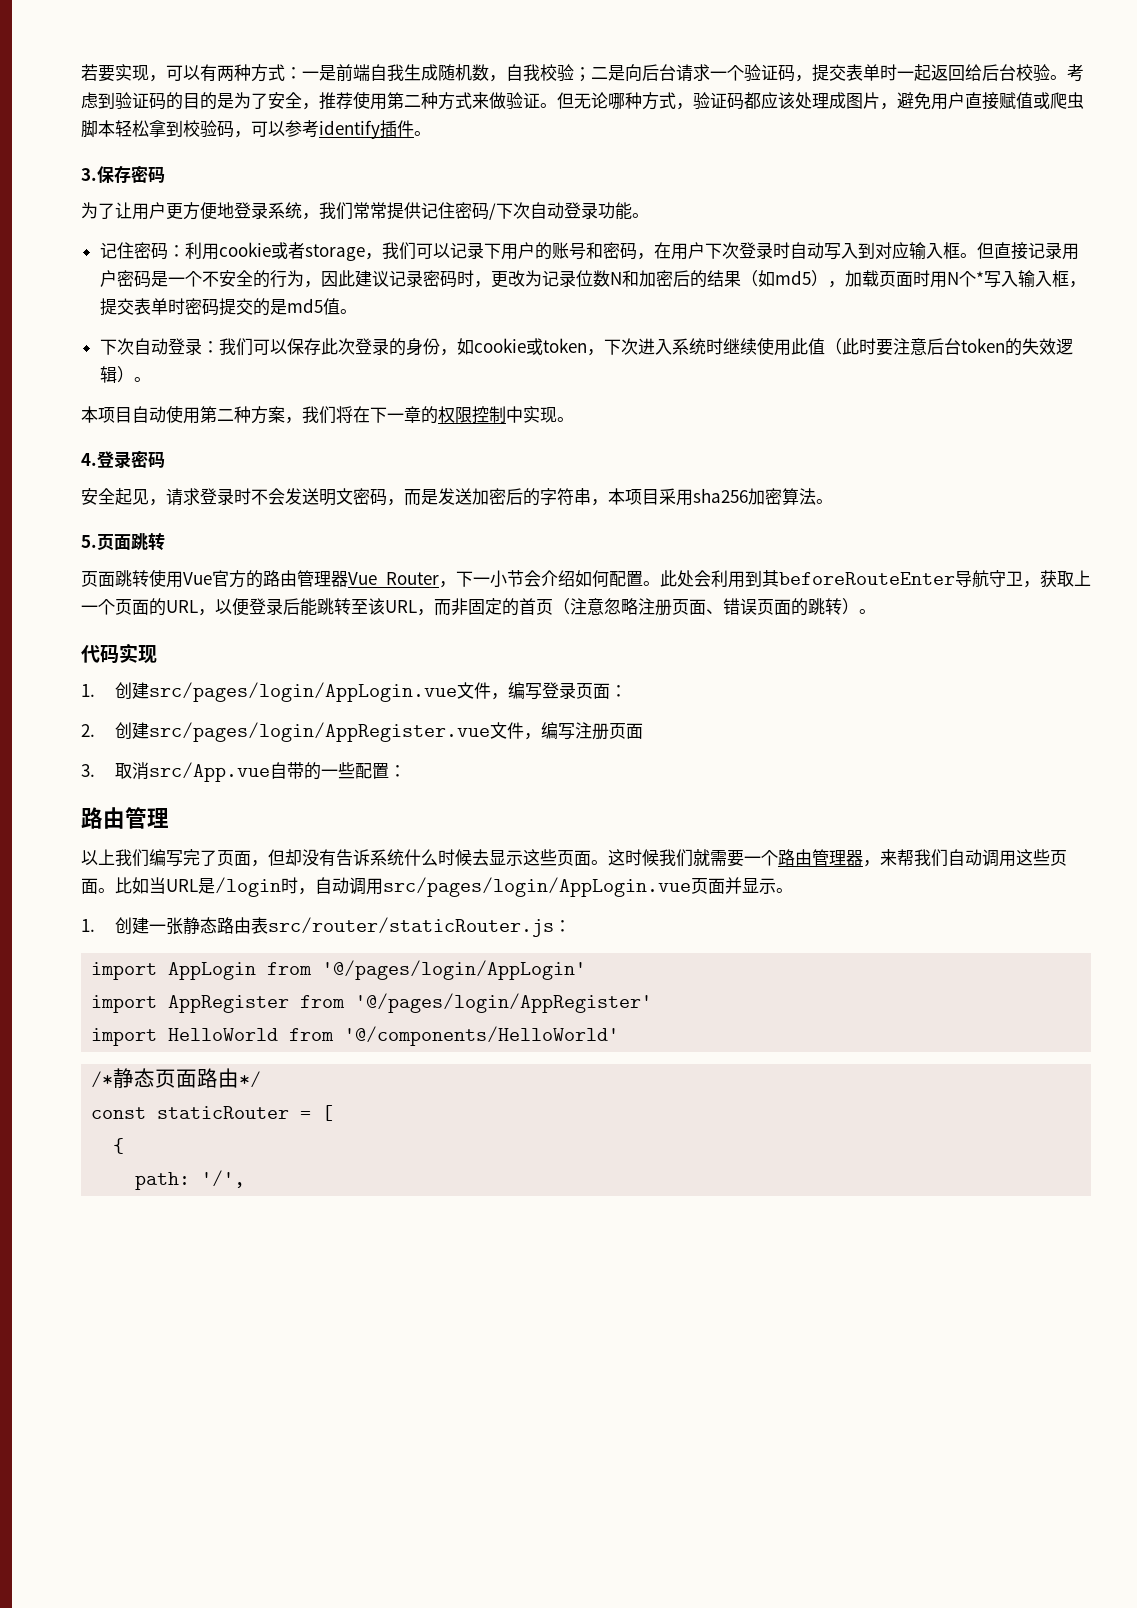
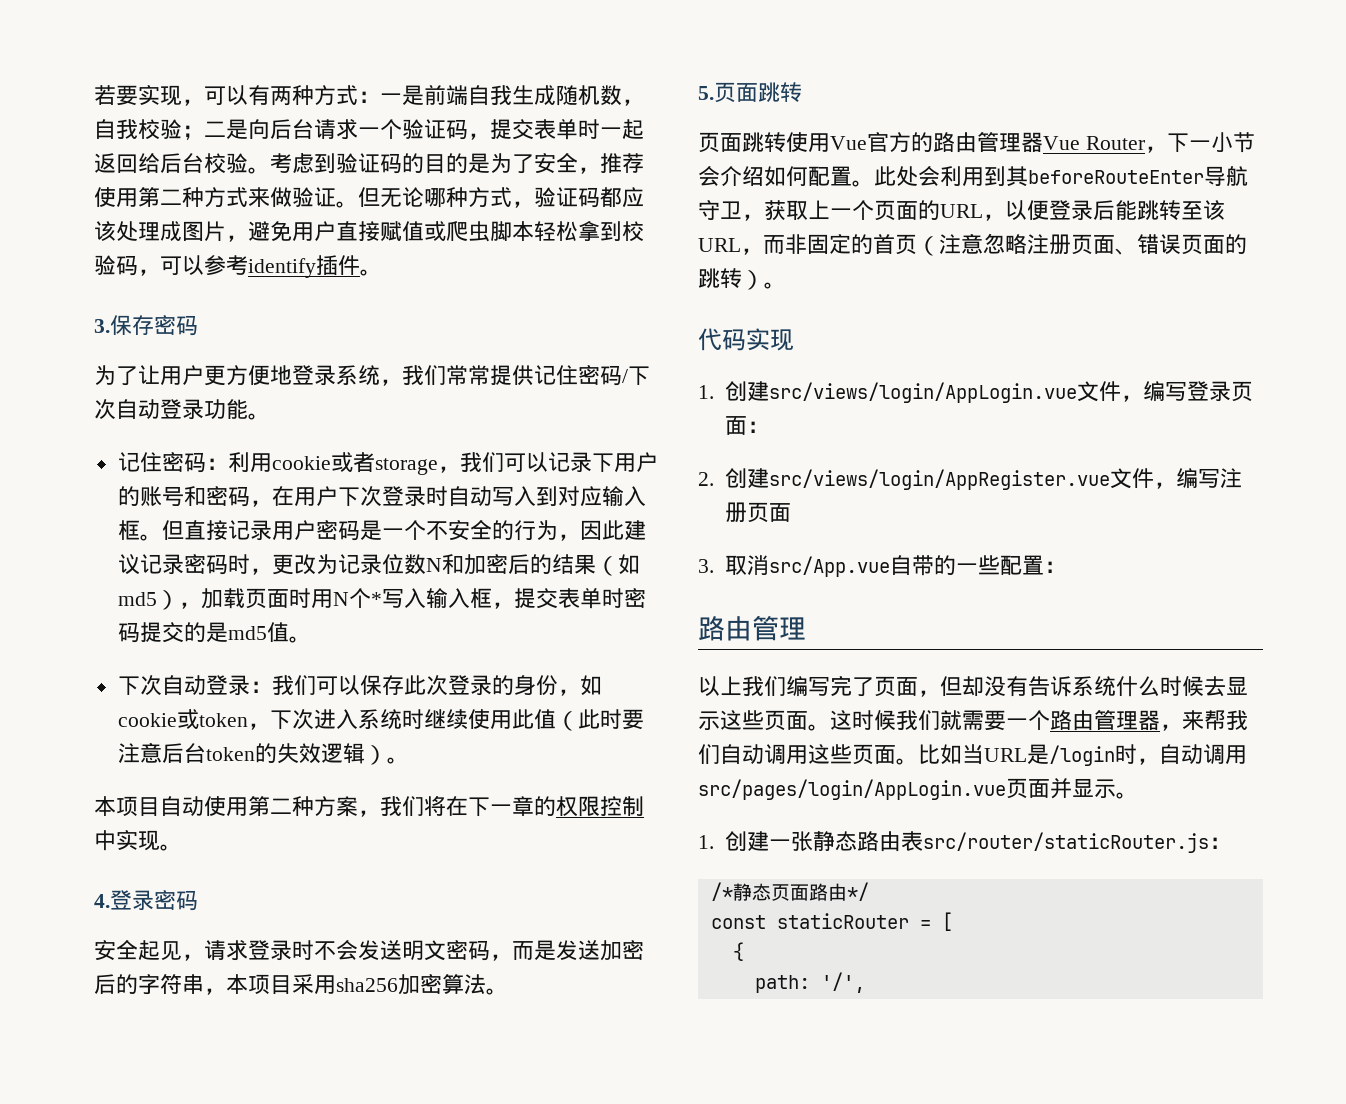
[148,682,457,702] src/pages/login/AppLogin.vue -> [768,382,1077,403] src/views/login/AppLogin.vue
[148,722,490,742] src/pages/login/AppRegister.vue -> [768,469,1110,490] src/views/login/AppRegister.vue
[91,960,587,980] [91,993,653,1013] [91,1026,620,1046] // import AppLogin from '@/pages/login/AppLogin' // import AppRegister from '@/pages/login/AppRegister' // import HelloWorld from '@/components/HelloWorld' -> (1231, 843) none

